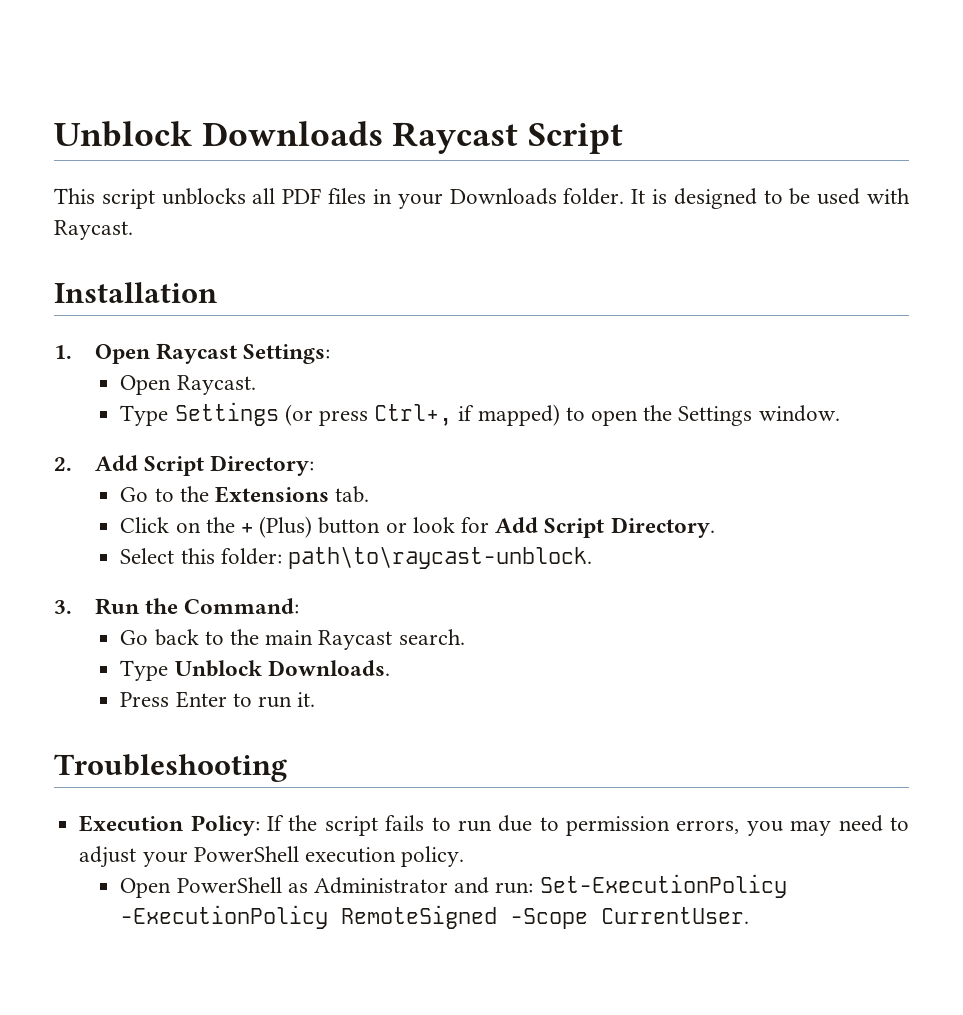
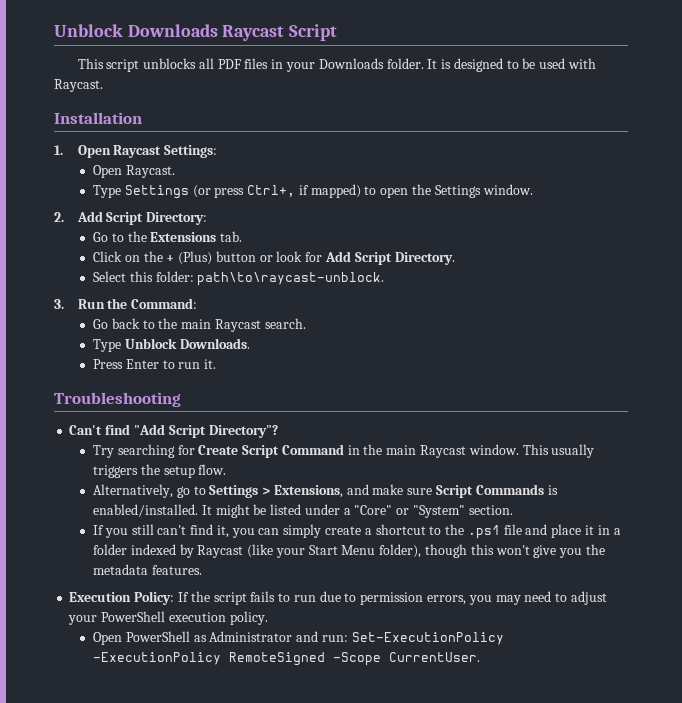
(287, 768) none -> [69,424,278,438] [92,444,595,458] [92,464,227,478] [92,484,558,498] [92,504,513,518] [92,524,621,539] [92,544,605,558] [92,564,202,575] // Can't find "Add Script Directory"? // Try searching for Create Script Command in the main Raycast window. This usually triggers the setup flow. // Alternatively, go to Settings > Extensions, and make sure Script Commands is enabled/installed. It might be listed under a "Core" or "System" section. // If you still can't find it, you can simply create a shortcut to the .ps1 file and place it in a folder indexed by Raycast (like your Start Menu folder), though this won't give you the metadata features.

